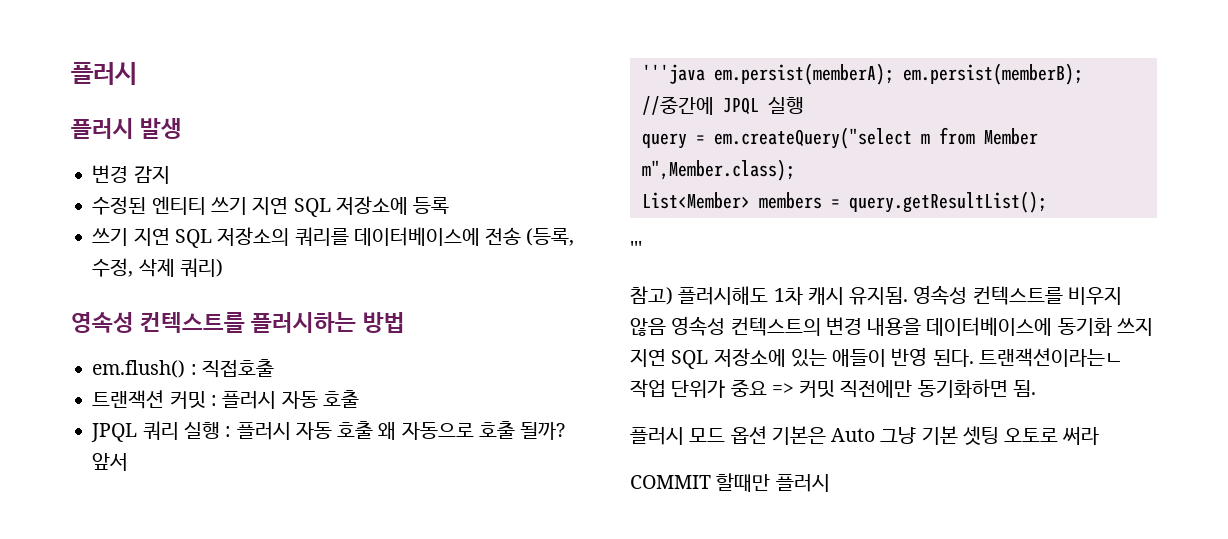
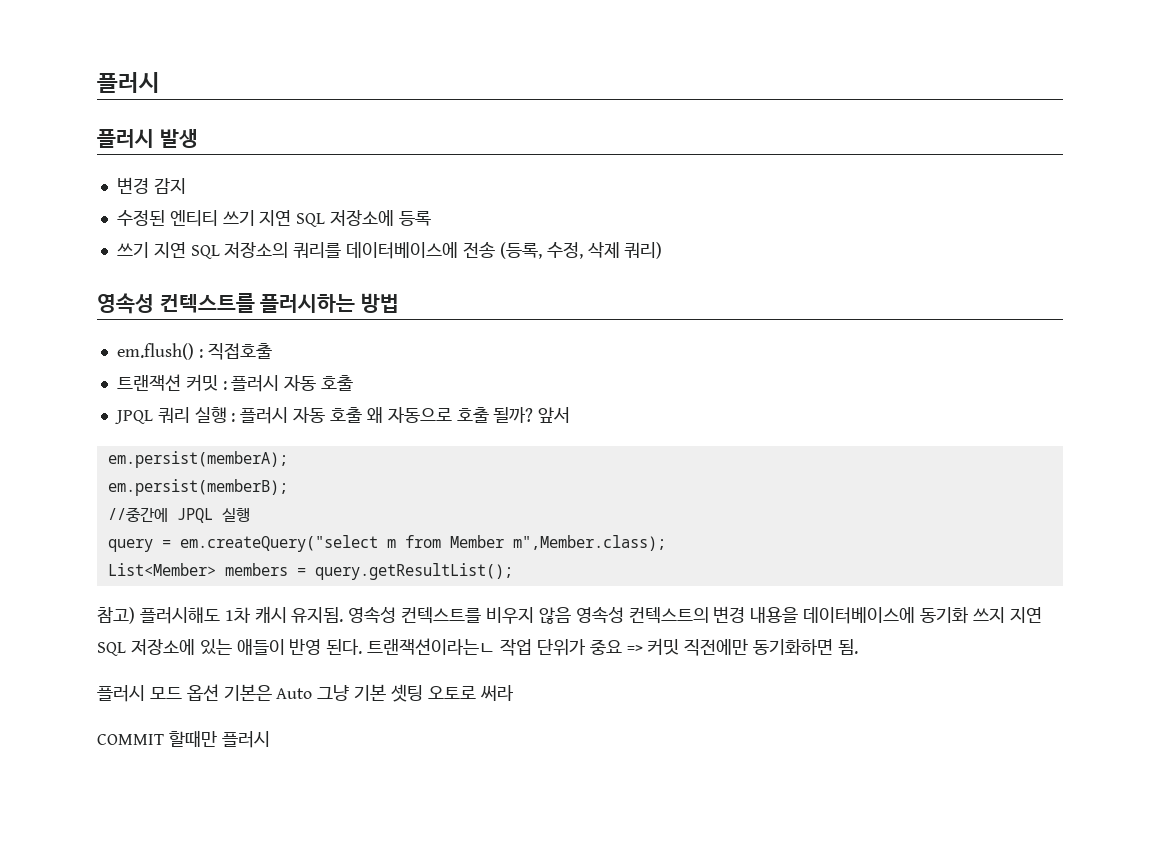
[641,64,705,84] '''java -> (571, 415) none
(894, 74) none -> (288, 459) //
[630,241,642,255] // ''' -> (513, 571) none

